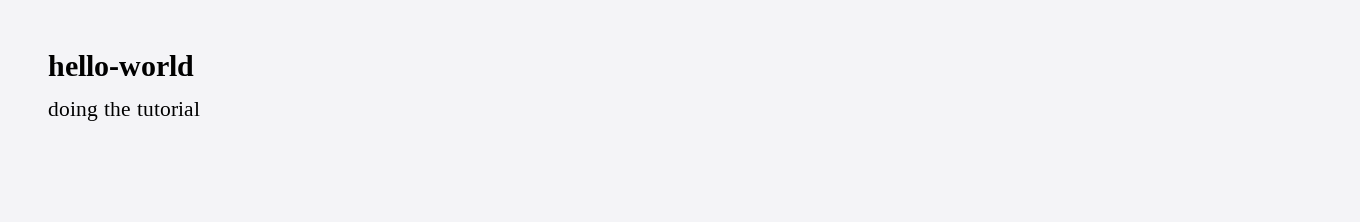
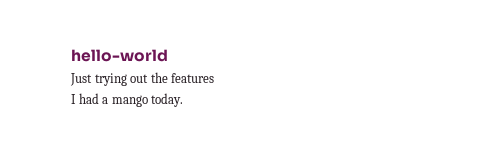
[48,102,200,121] doing the tutorial -> [70,72,215,86] [71,93,184,107] Just trying out the features // I had a mango today.

